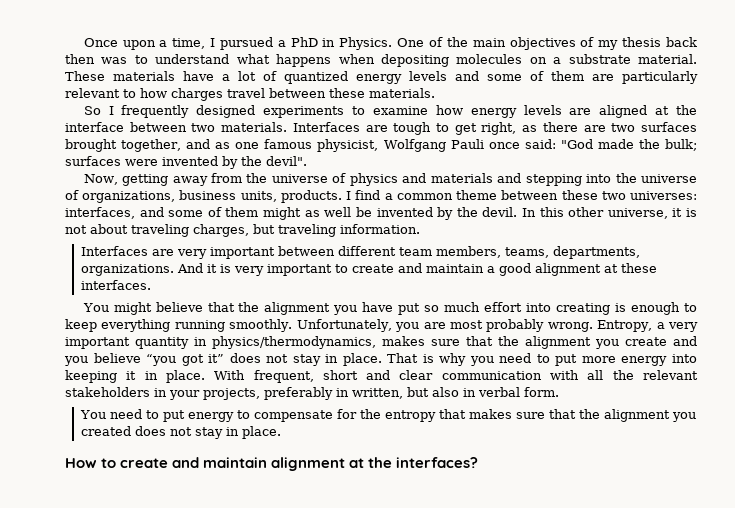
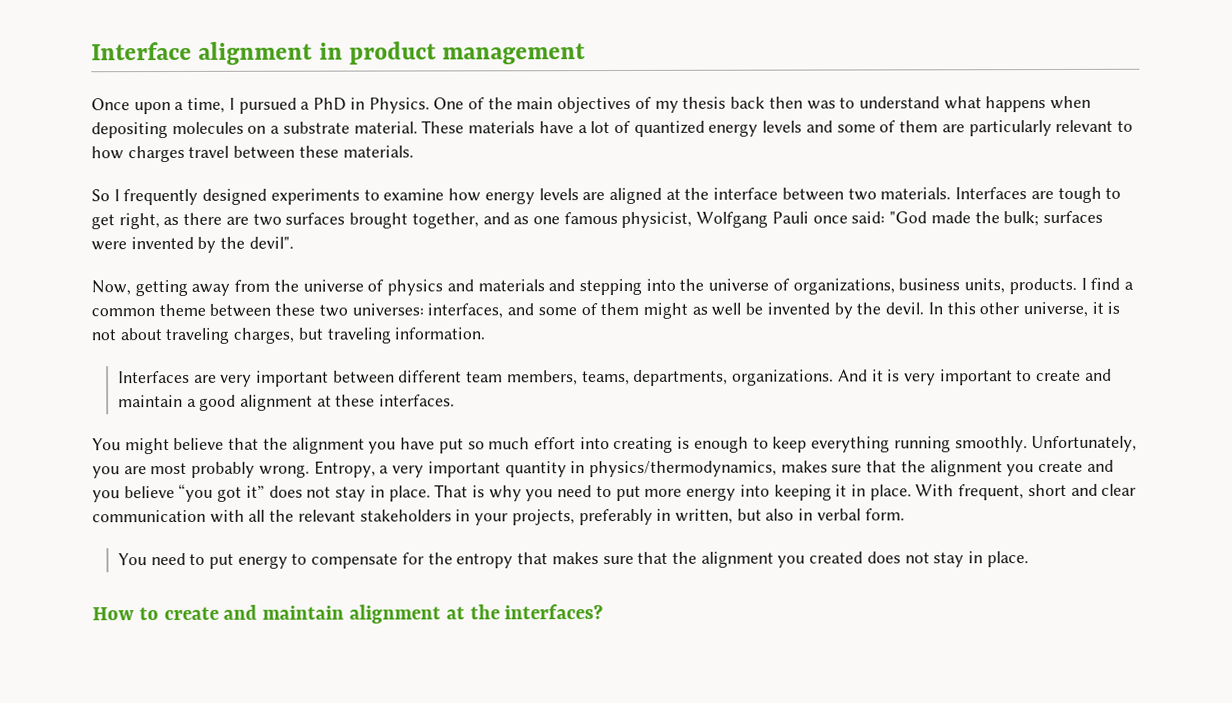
(83, 42) none -> [91,41,587,65] Interface alignment in product management //

